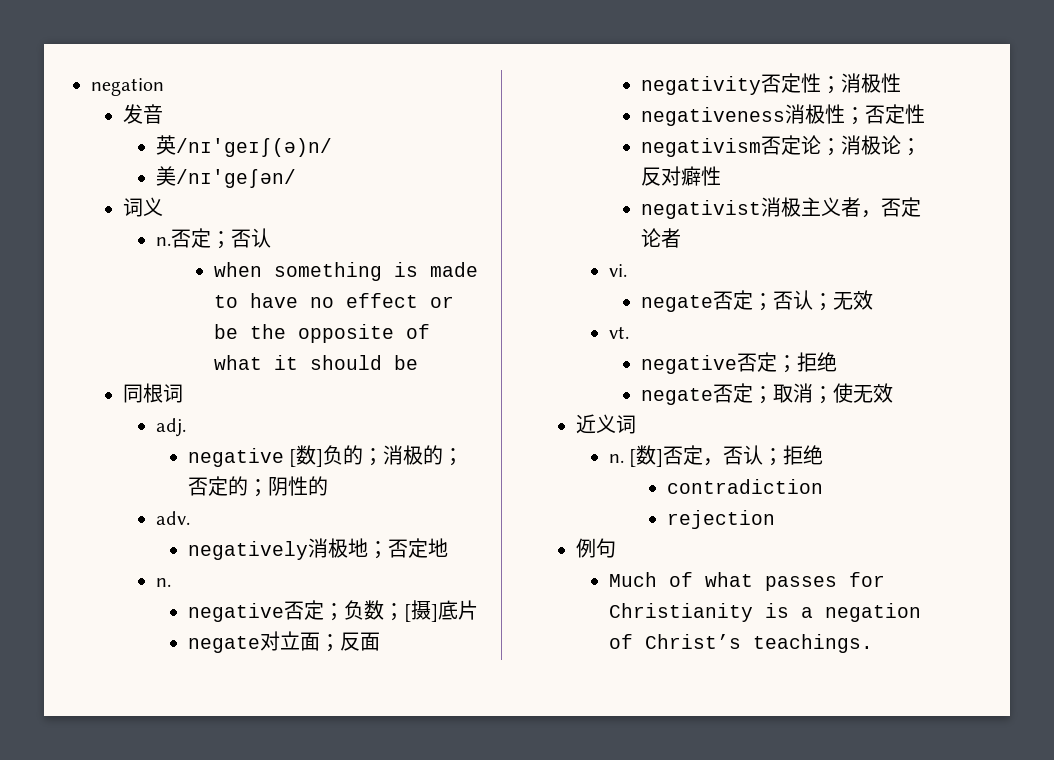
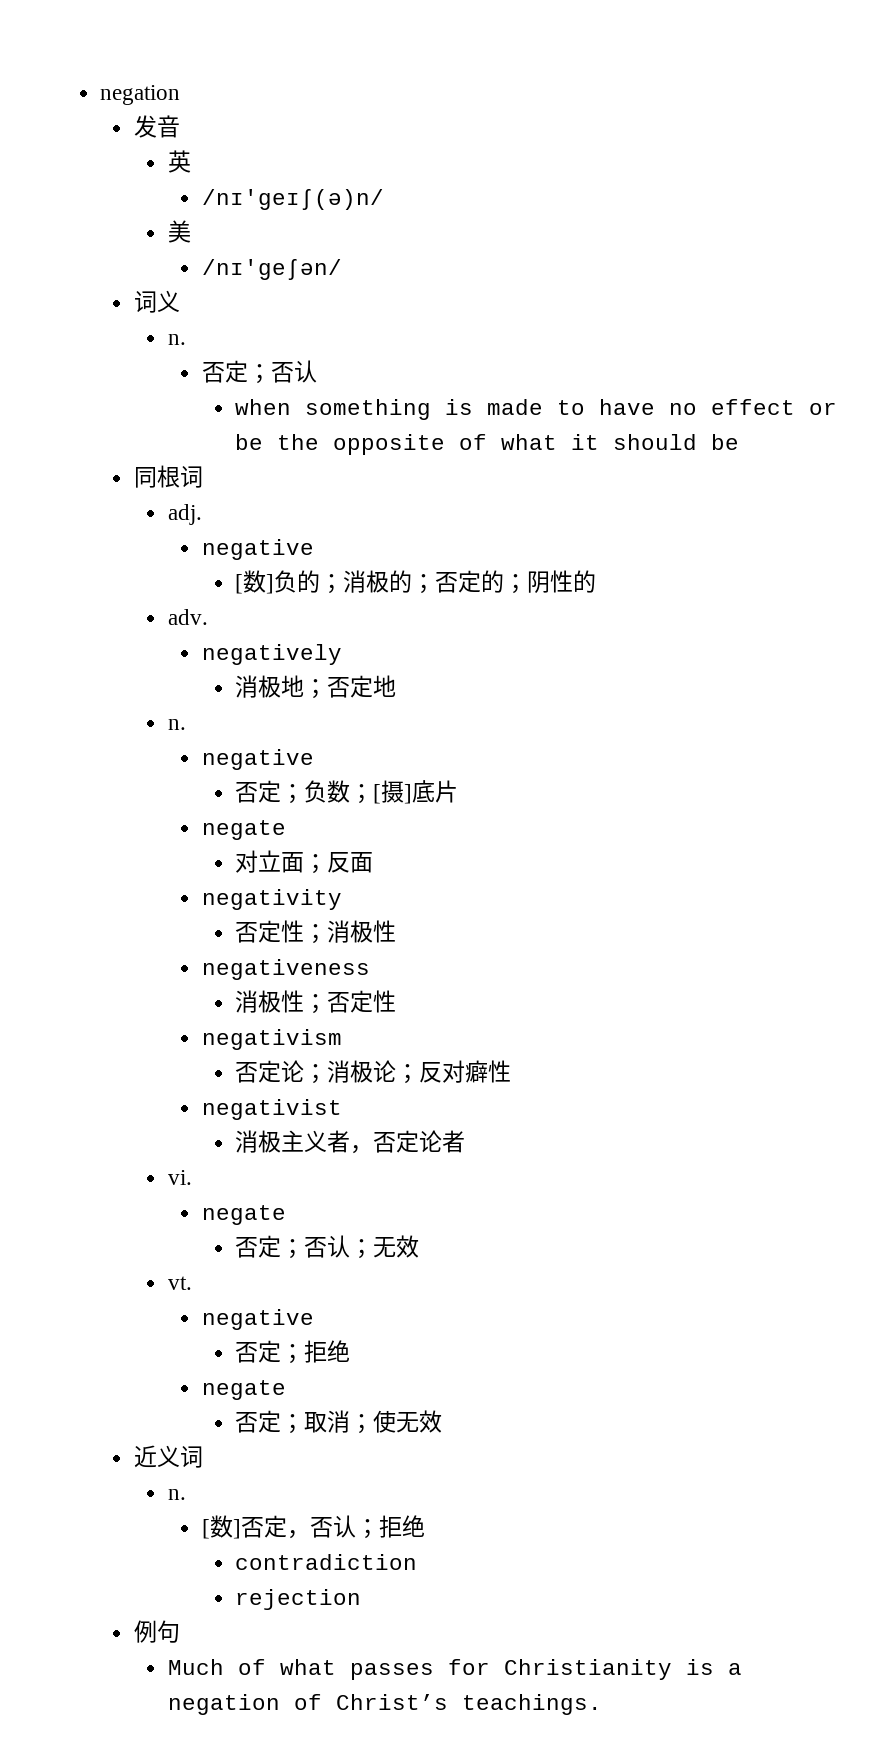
(176, 145) none -> (191, 161) //
(176, 176) none -> (191, 231) //
(171, 241) none -> (186, 339) //
(284, 457) none -> (314, 549) //
(308, 550) none -> (342, 654) //
(284, 612) none -> (314, 759) //
(260, 644) none -> (286, 830) //
(761, 85) none -> (342, 899) //
(785, 116) none -> (370, 969) //
(761, 147) none -> (342, 1039) //
(761, 209) none -> (342, 1109) //
(713, 303) none -> (286, 1215) //
(737, 364) none -> (314, 1319) //
(713, 396) none -> (286, 1390) //
(624, 458) none -> (186, 1494) //

